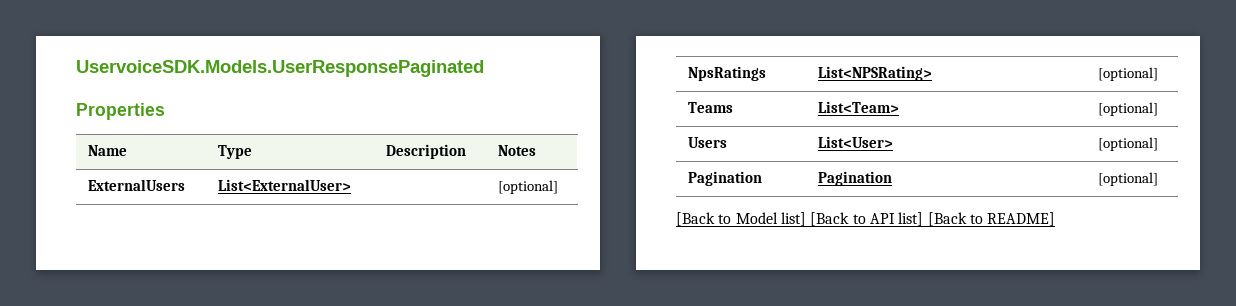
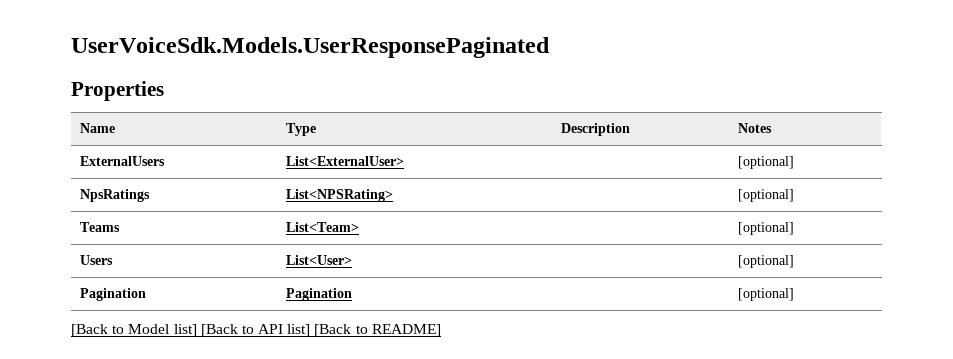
[76,60,484,77] UservoiceSDK.Models.UserResponsePaginated -> [71,37,550,58] UserVoiceSdk.Models.UserResponsePaginated

